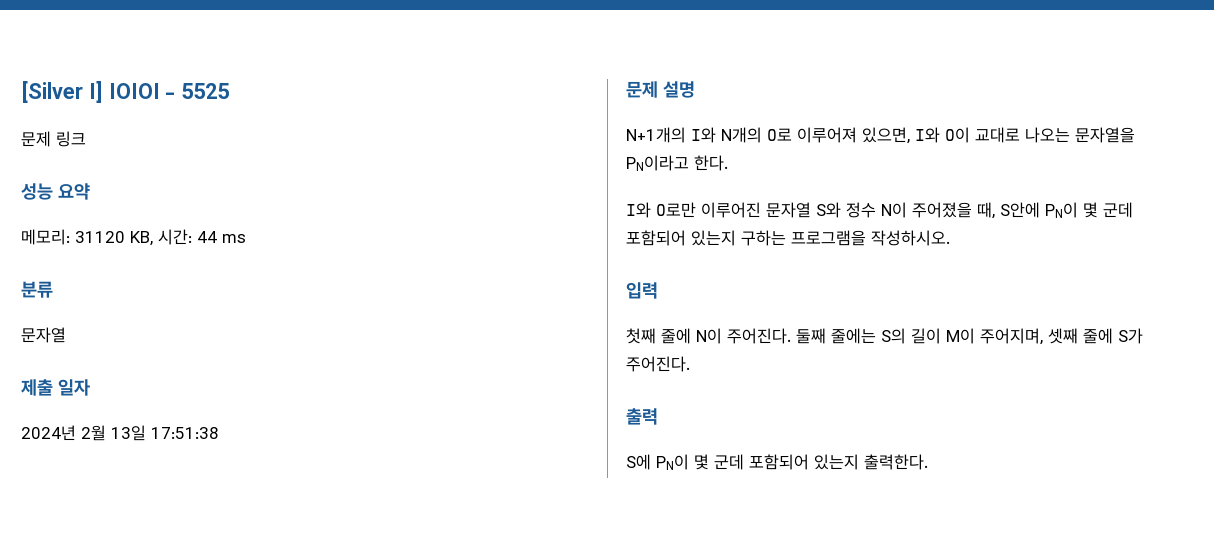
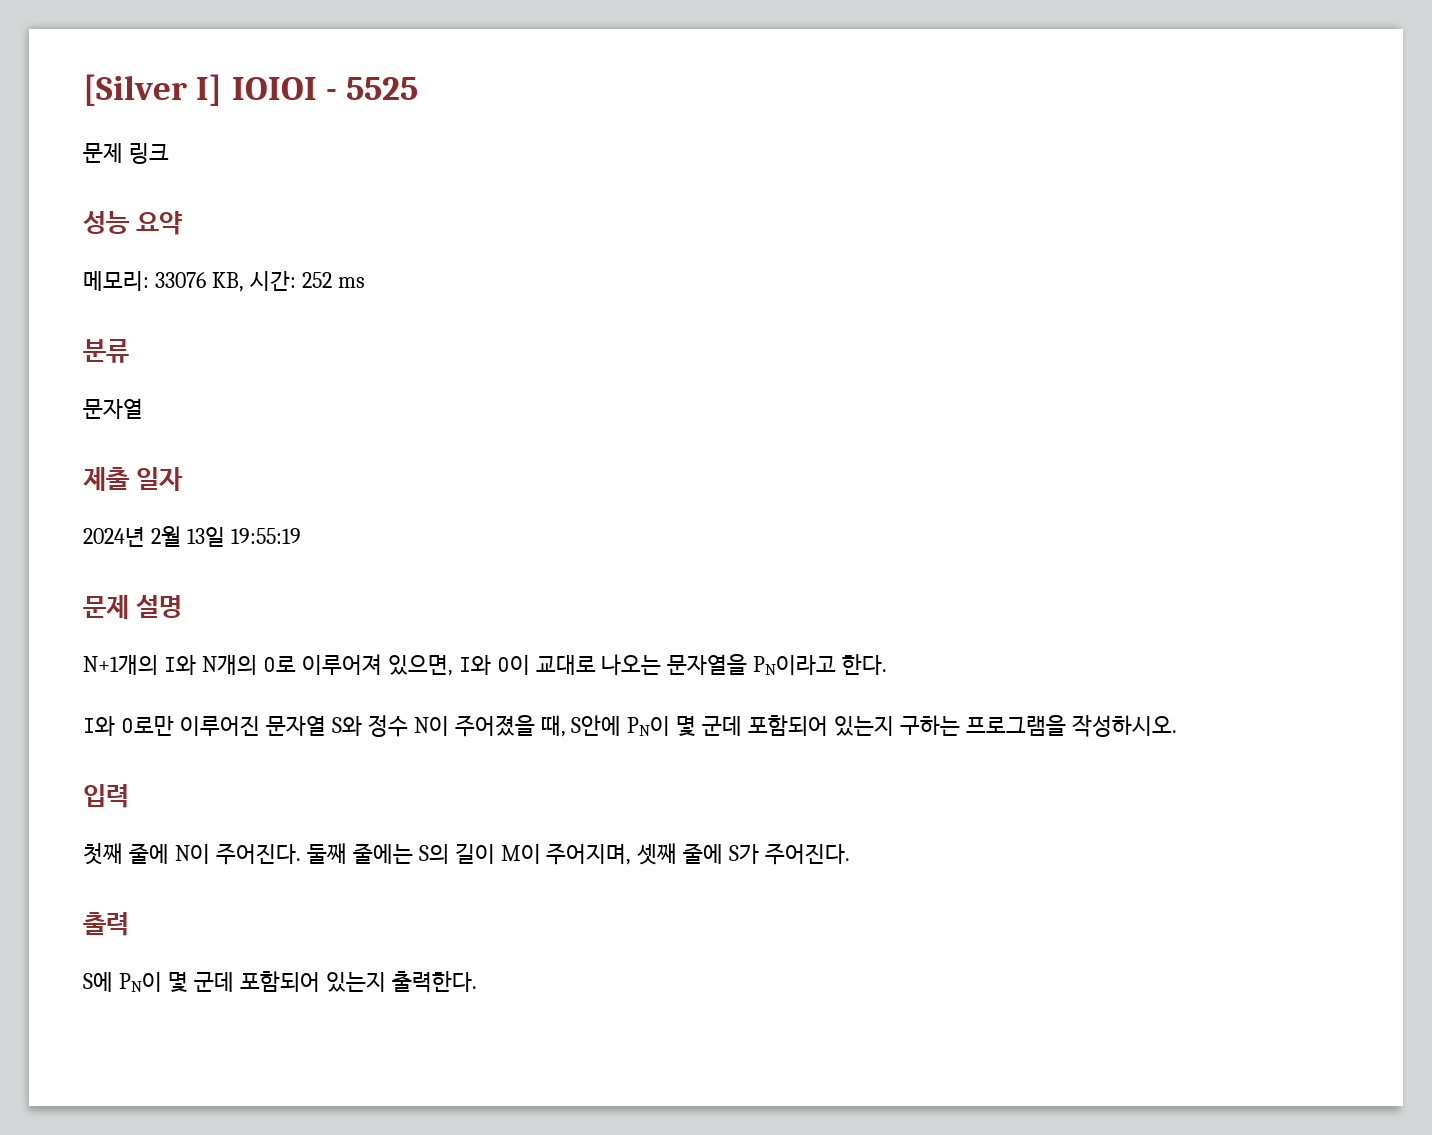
[75,231,125,243] 31120 -> [154,272,206,288] 33076
[197,231,217,243] 44 -> [301,272,332,288] 252
[151,427,219,439] 17:51:38 -> [230,528,301,544] 19:55:19

